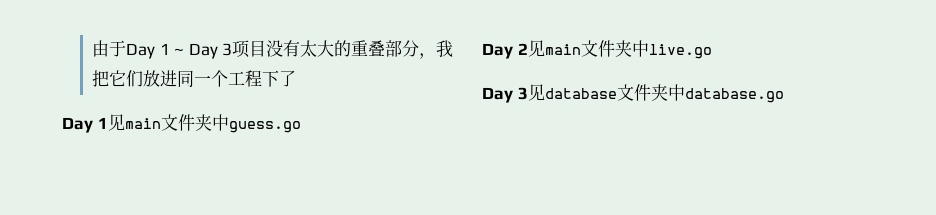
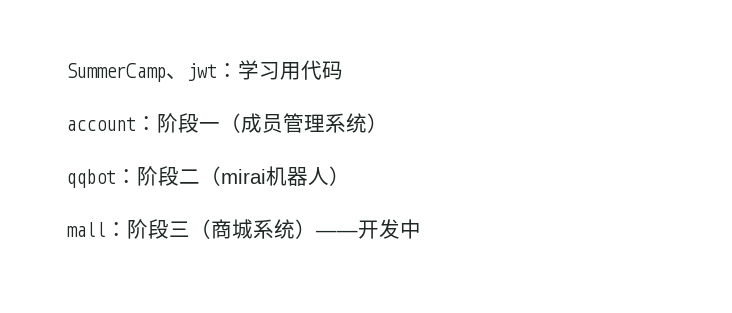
[91,40,454,59] [91,70,296,87] [62,114,301,133] [482,40,712,59] [482,84,784,103] 由于Day 1 ~ Day 3项目没有太大的重叠部分，我把它们放进同一个工程下了 // Day 1见main文件夹中guess.go // Day 2见main文件夹中live.go // Day 3见database文件夹中database.go -> [66,60,343,82] [66,113,388,133] [66,166,350,188] [66,219,421,239] SummerCamp、jwt：学习用代码 // account：阶段一（成员管理系统） // qqbot：阶段二（mirai机器人） // mall：阶段三（商城系统）——开发中

